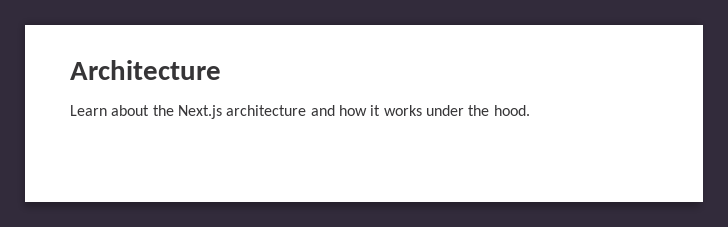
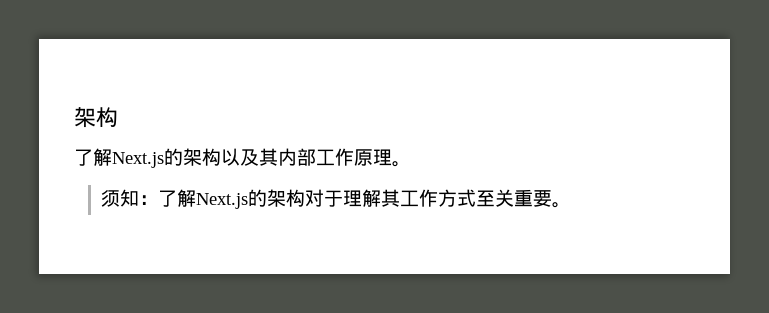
[70,60,221,80] [70,105,530,119] Architecture // Learn about the Next.js architecture and how it works under the hood. -> [74,107,118,128] [74,148,411,168] [101,189,572,209] 架构 // 了解Next.js的架构以及其内部工作原理。 // 须知：了解Next.js的架构对于理解其工作方式至关重要。

